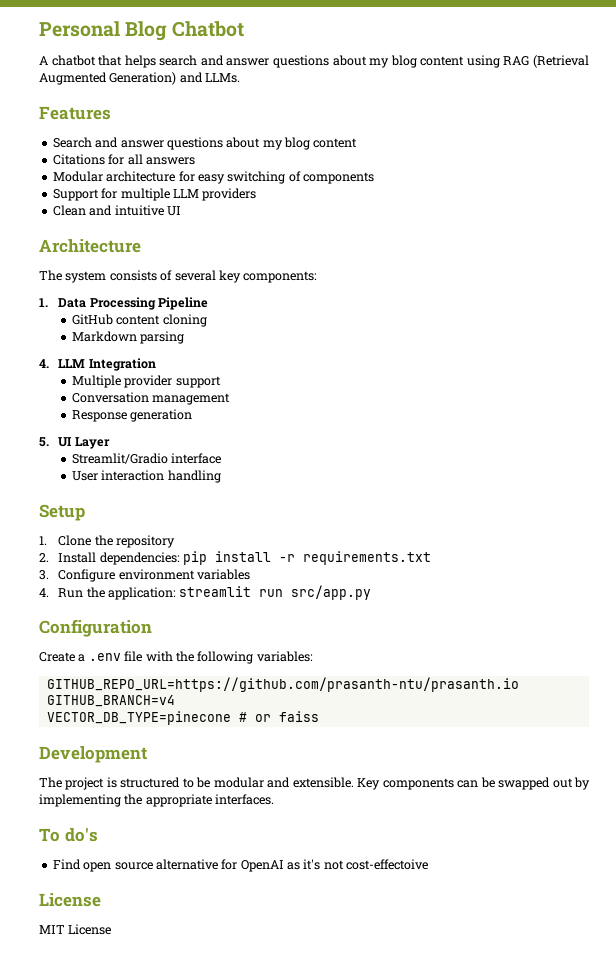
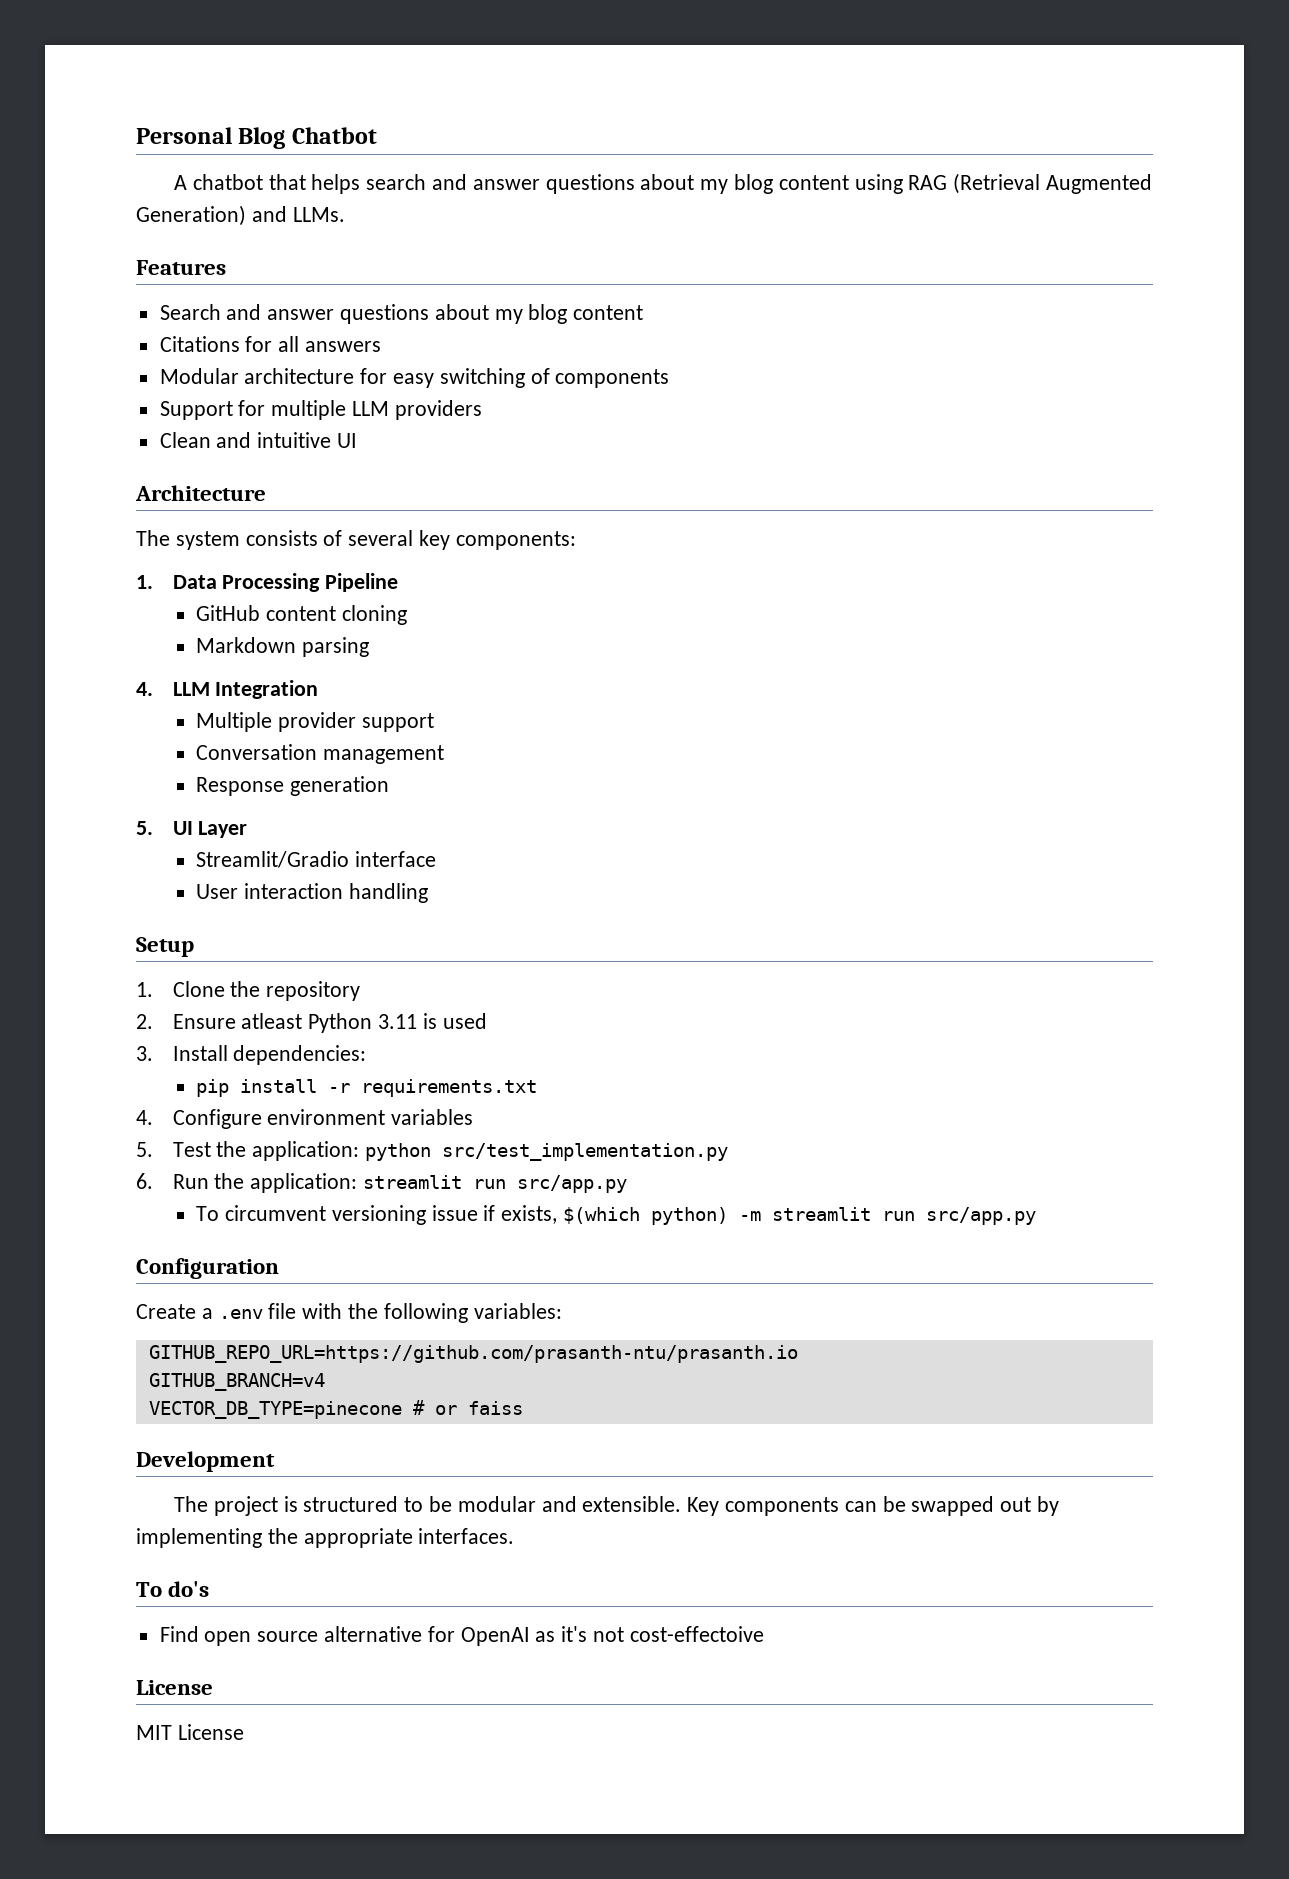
(49, 557) none -> [172,1013,487,1033] [136,1046,153,1061] Ensure atleast Python 3.11 is used // 3.
(180, 558) none -> (367, 1055) //
[39,570,49,580] 3. -> [136,1110,153,1125] 4.
[39,588,49,597] 4. -> [136,1141,729,1161] [136,1173,153,1189] 5. Test the application: python src/test_implementation.py // 6.
(372, 592) none -> [196,1205,1037,1225] // To circumvent versioning issue if exists, $(which python) -m streamlit run src/app.py

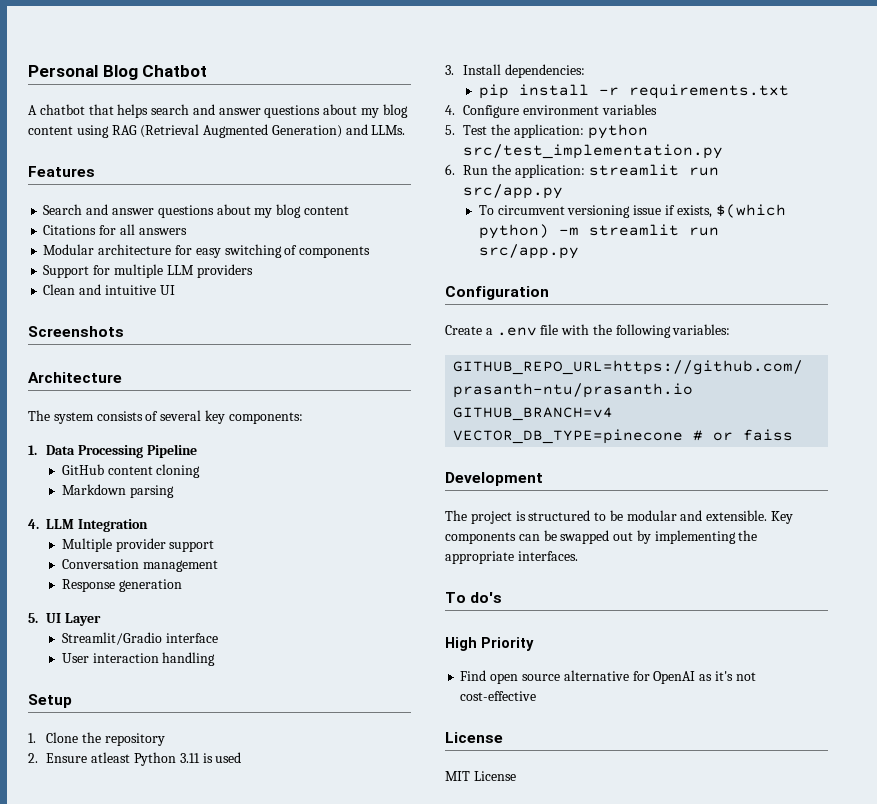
(358, 440) none -> [28,326,124,337] // Screenshots
(210, 1589) none -> [445,637,534,651] // High Priority
[629,1626,764,1642] cost-effectoive -> [460,691,537,701] cost-effective

